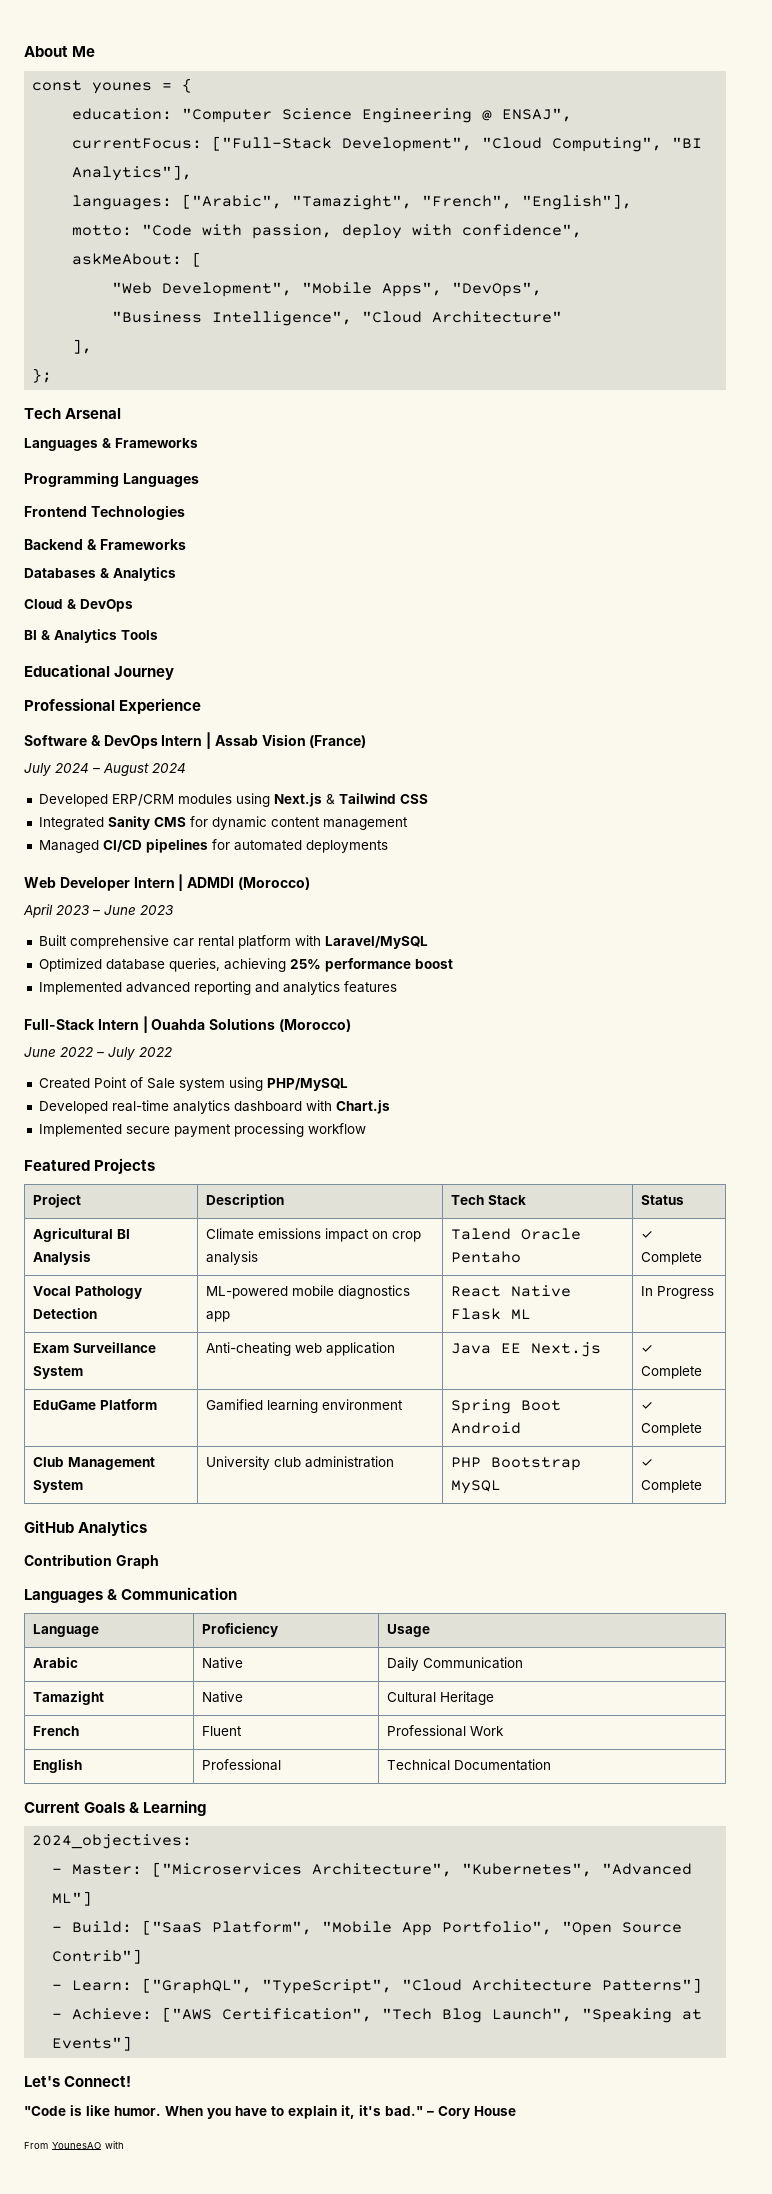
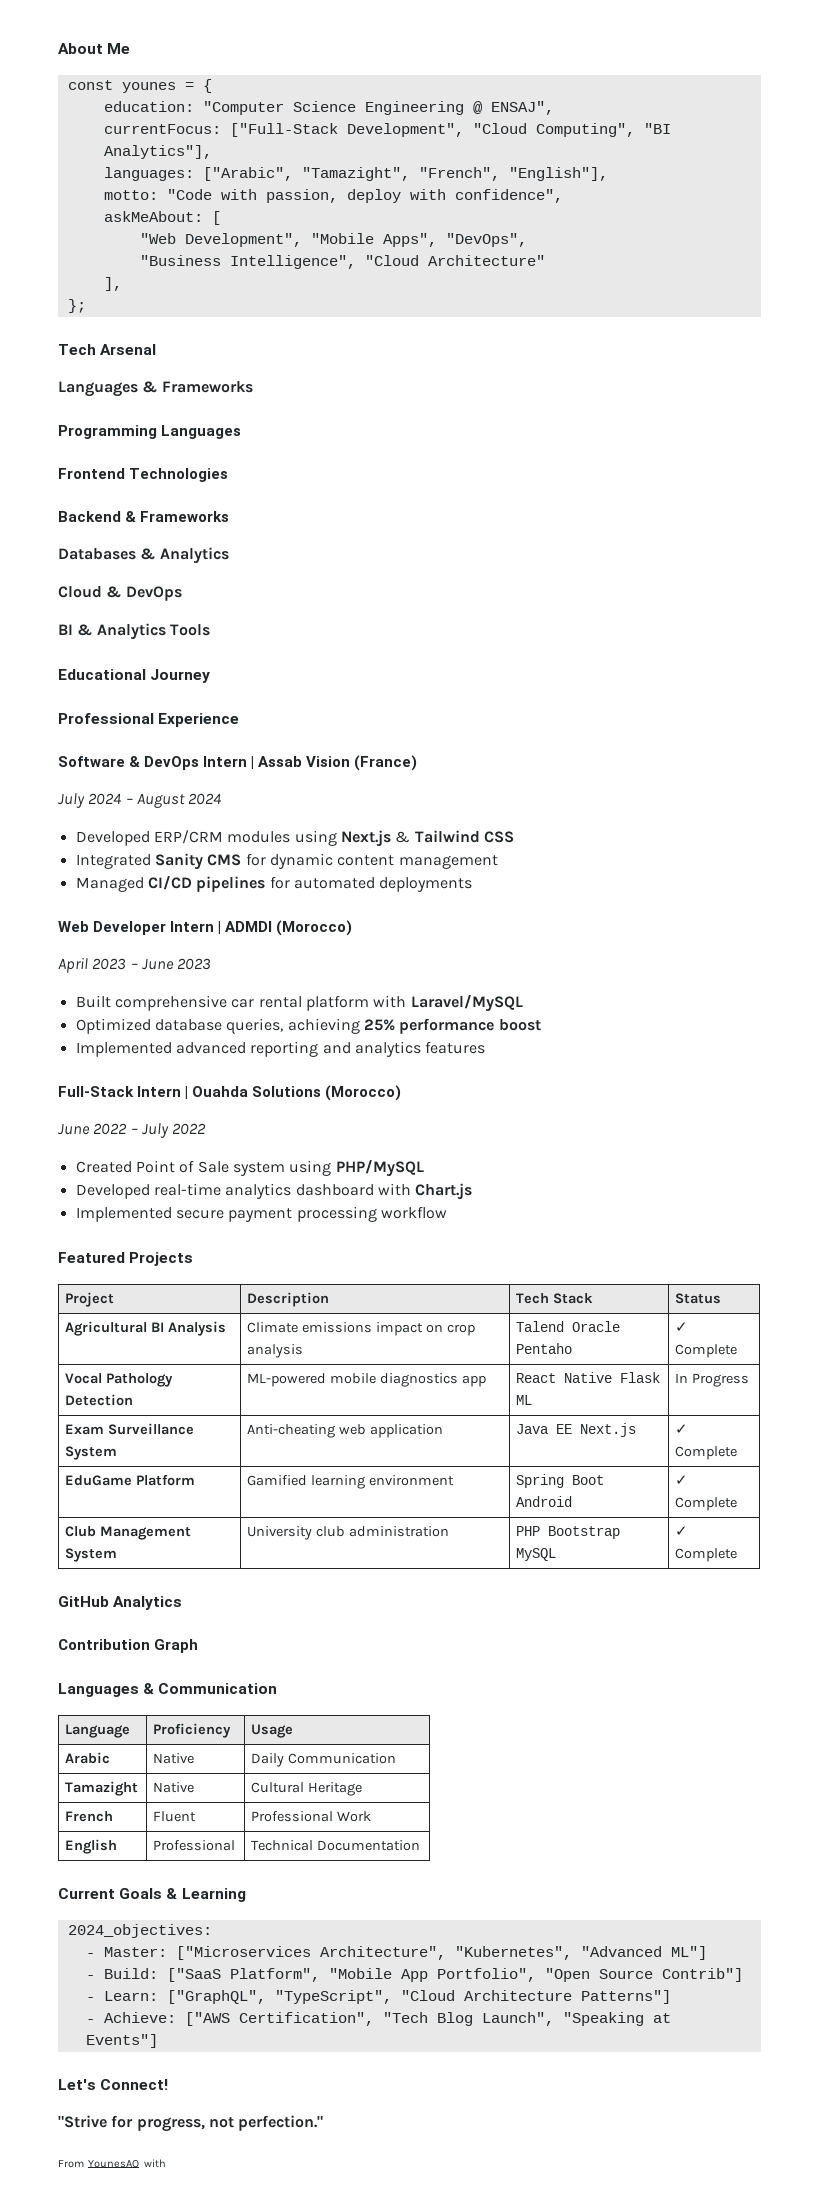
[24,2105,516,2119] "Code is like humor. When you have to explain it, it's bad." – Cory House -> [58,2115,324,2132] "Strive for progress, not perfection."

